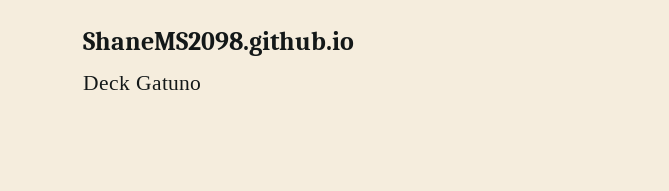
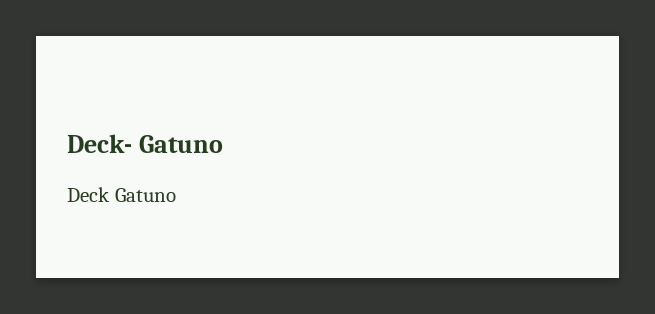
[83,31,354,56] ShaneMS2098.github.io -> [67,134,224,153] Deck- Gatuno

